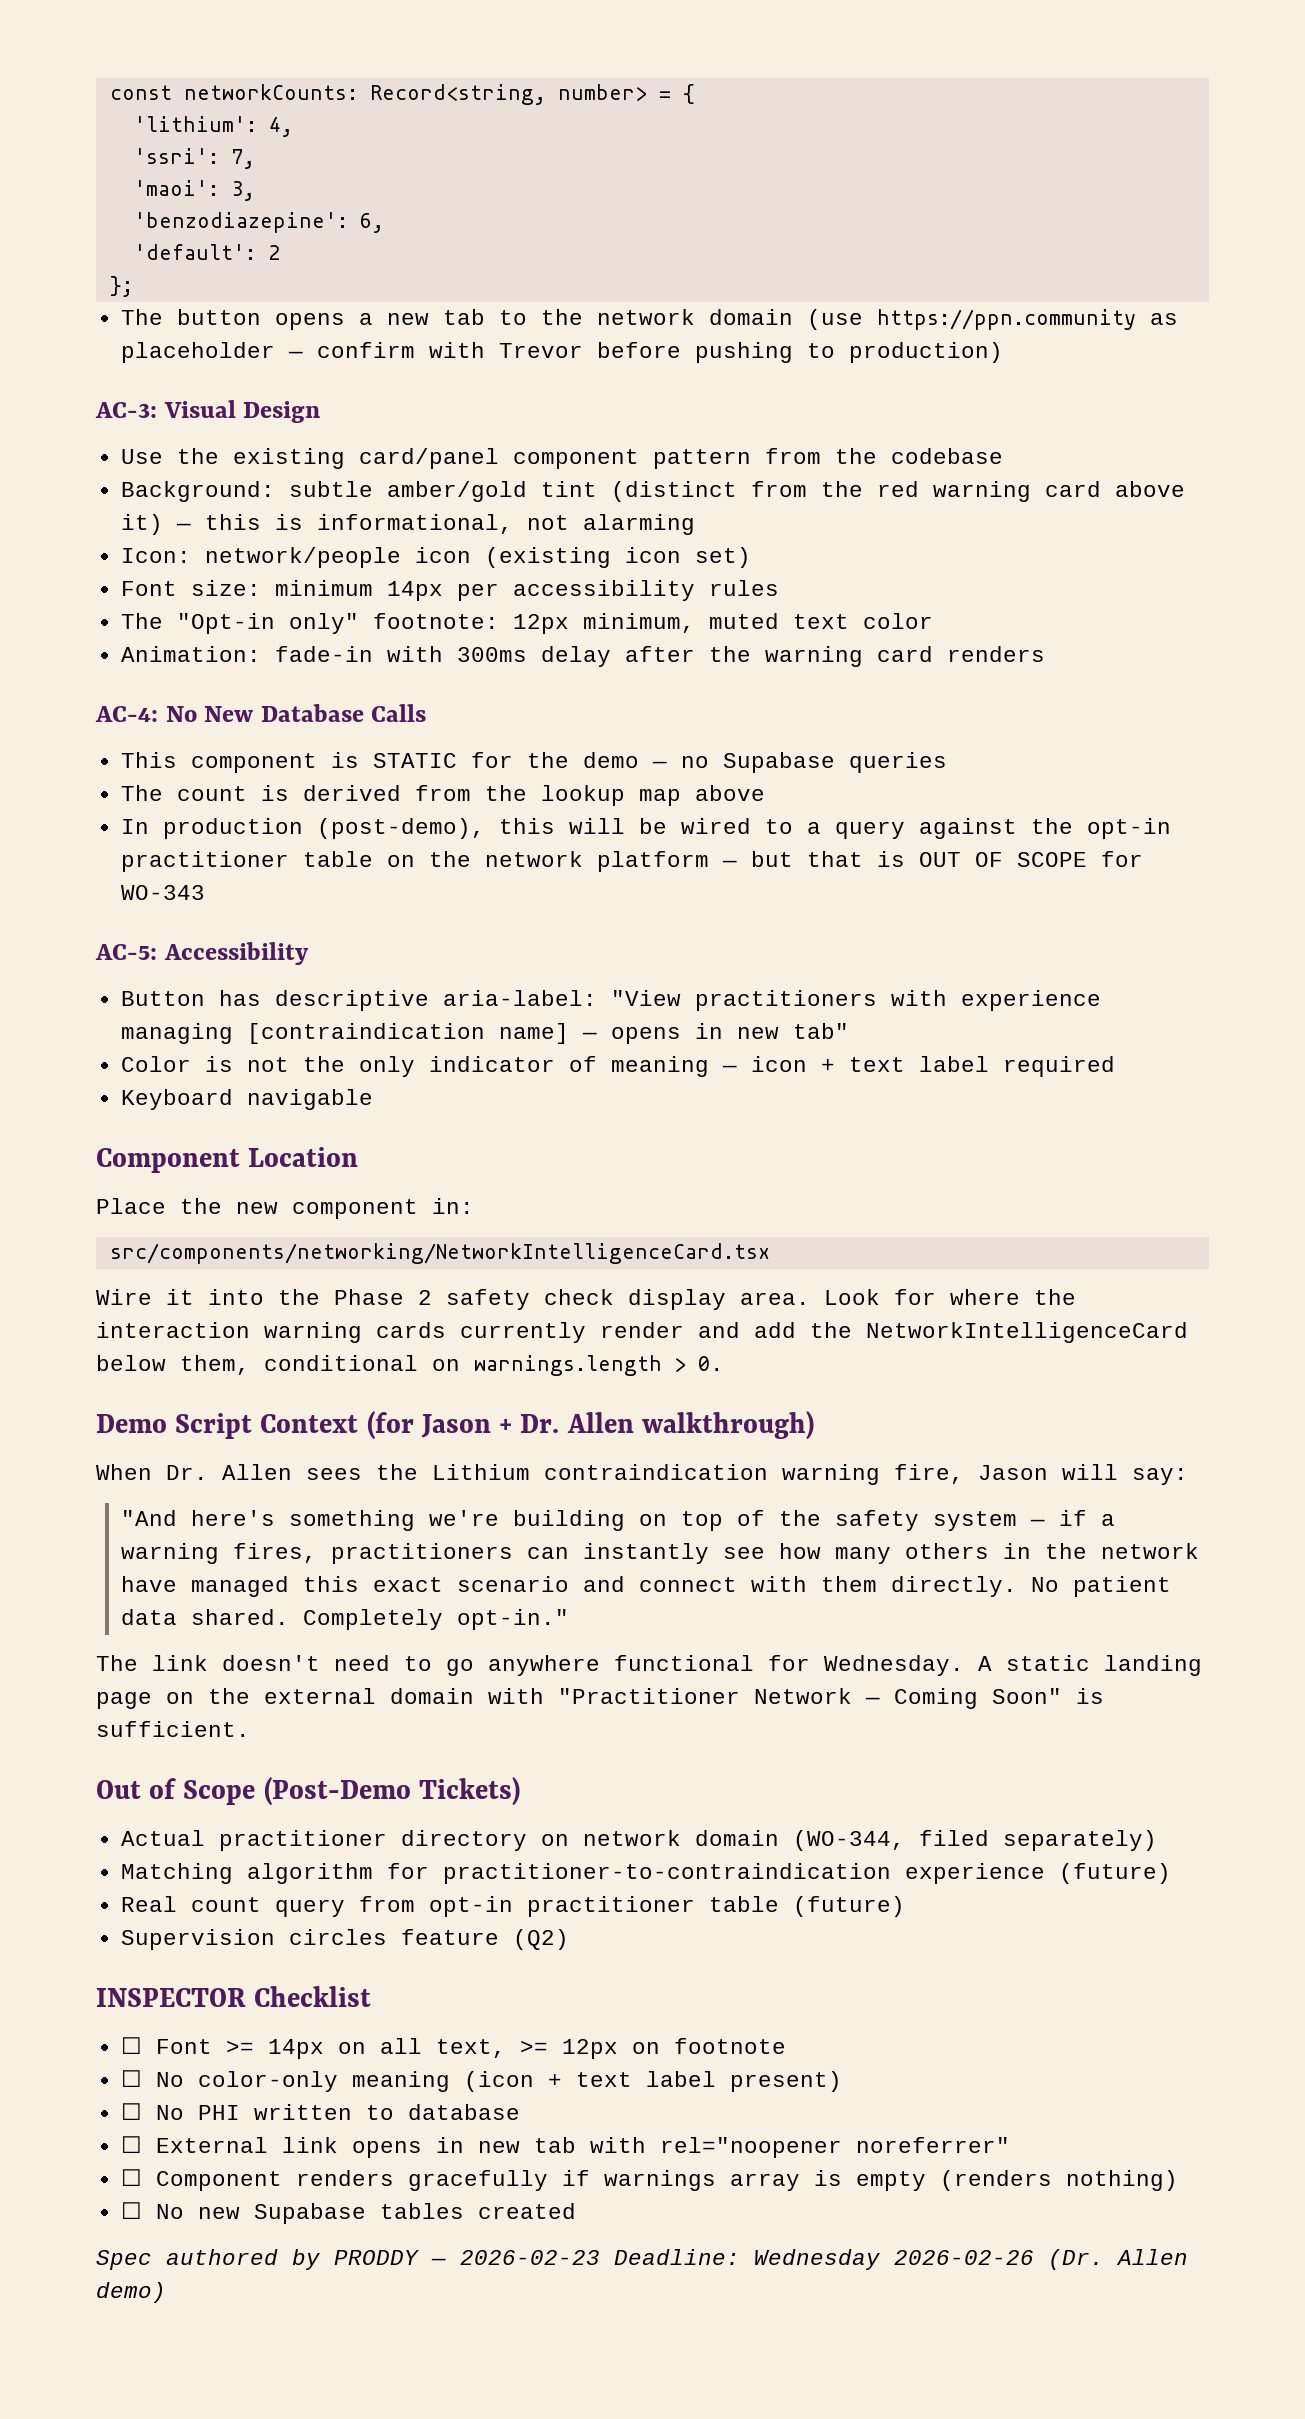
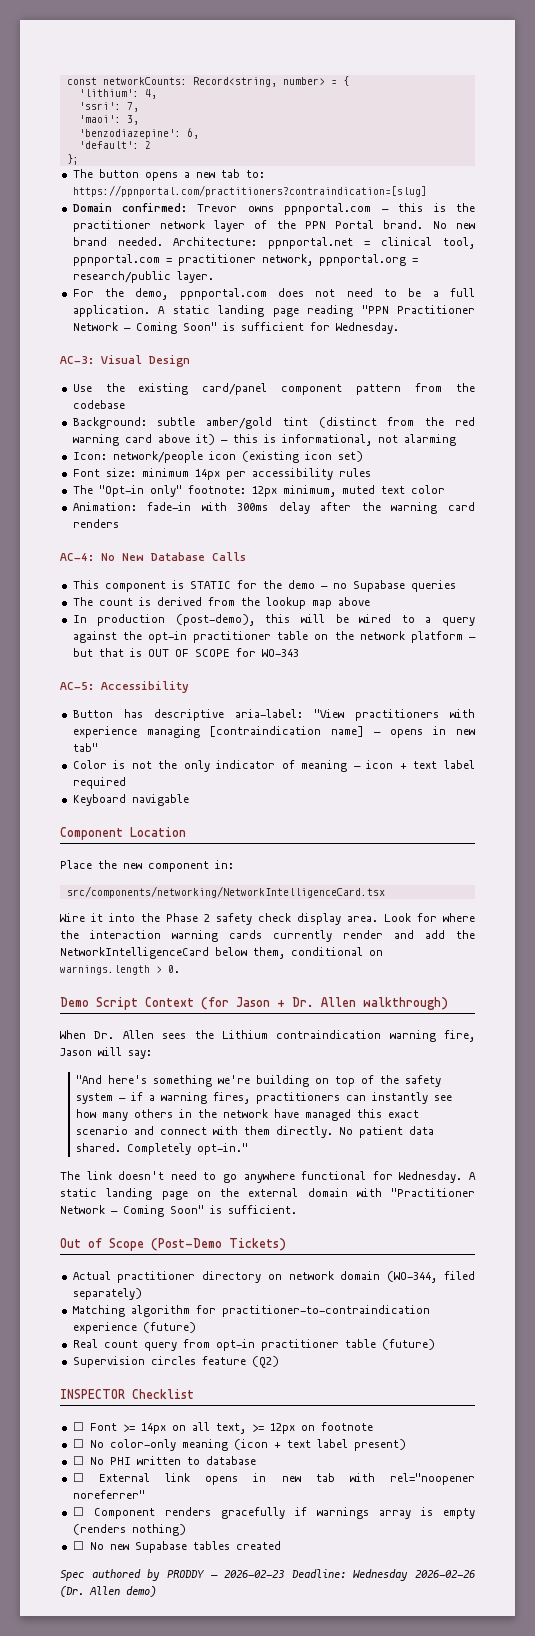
[498,309,1178,330] [120,342,1003,363] to the network domain (use https://ppn.community as placeholder — confirm with Trevor before pushing to production) -> [245,170,265,178] [72,185,427,197] [72,203,475,215] [72,220,476,232] [72,237,475,249] [72,254,418,266] [72,271,214,283] [72,288,475,300] [72,305,476,317] [72,322,399,334] to: https://ppnportal.com/practitioners?contraindication=[slug] // Domain confirmed: Trevor owns ppnportal.com — this is the practitioner network layer of the PPN Portal brand. No new brand needed. Architecture: ppnportal.net = clinical tool, ppnportal.com = practitioner network, ppnportal.org = research/public layer. // For the demo, ppnportal.com does not need to be a full application. A static landing page reading "PPN Practitioner Network — Coming Soon" is sufficient for Wednesday.

